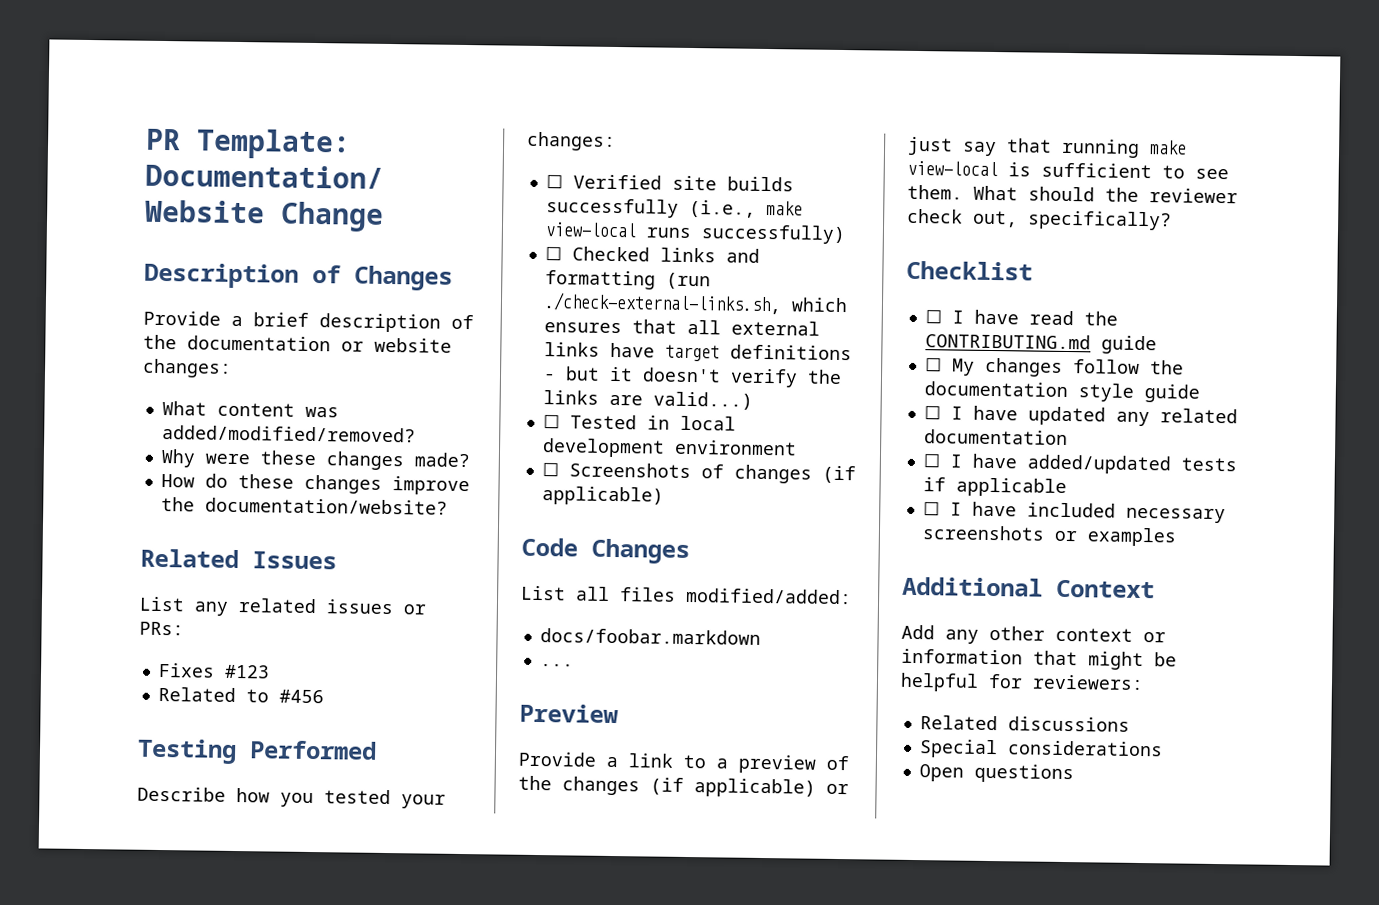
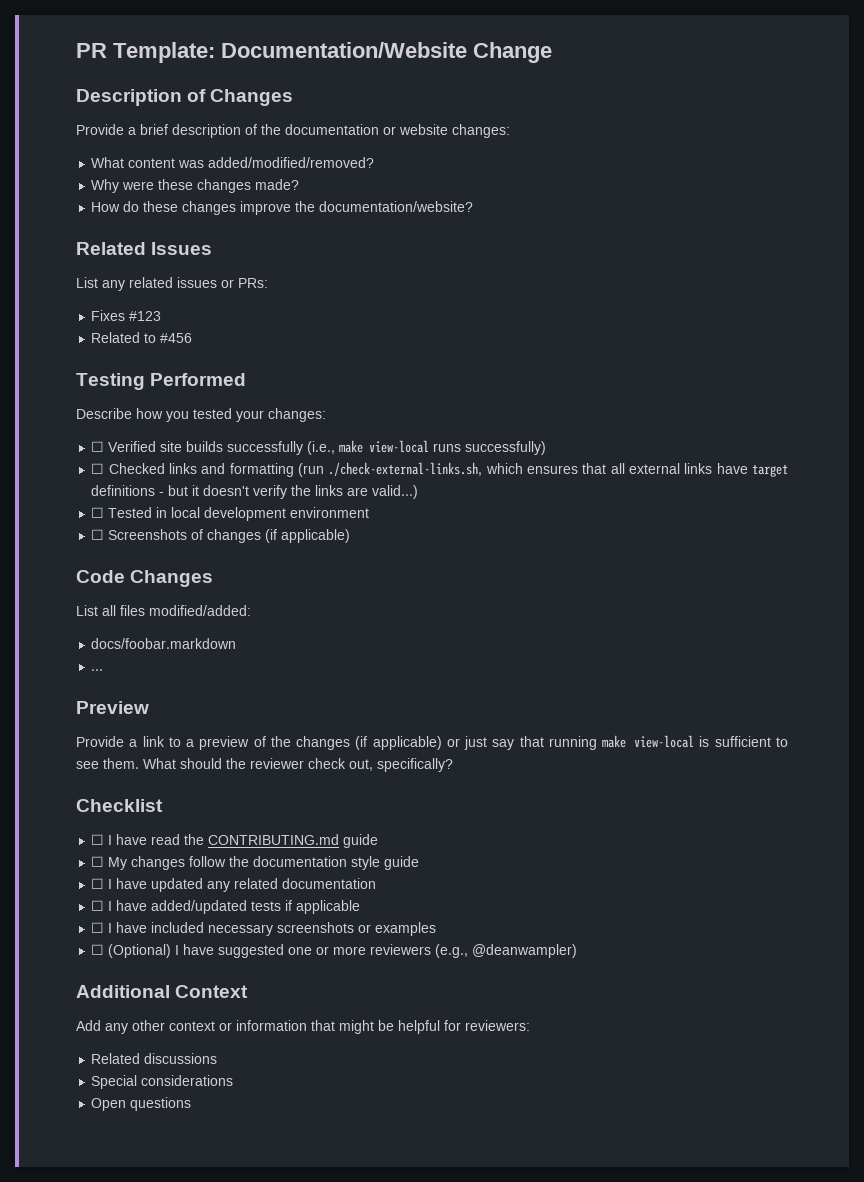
(1177, 537) none -> [91,944,578,958] // ☐ (Optional) I have suggested one or more reviewers (e.g., @deanwampler)

